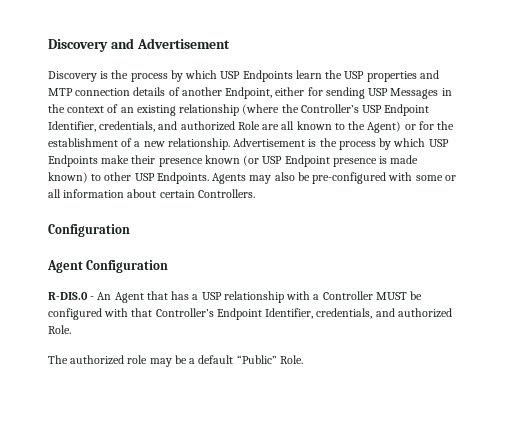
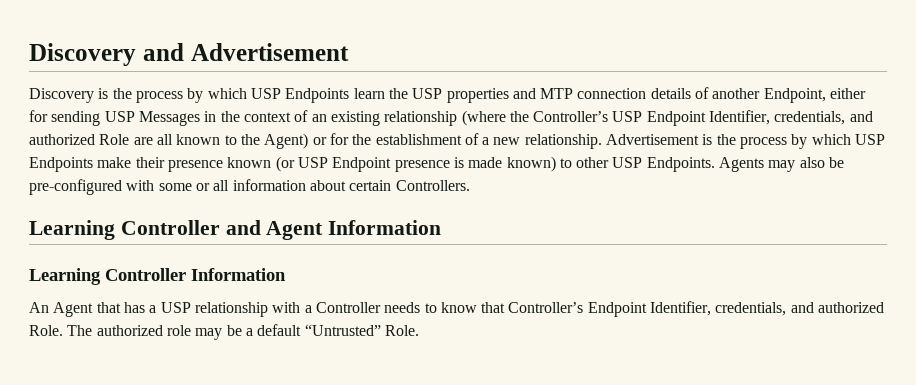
[48,224,130,237] [47,260,169,273] [48,292,95,300] Configuration // Agent Configuration // R-DIS.0 - -> [29,220,442,240] [29,268,286,285] Learning Controller and Agent Information // Learning Controller Information //
[375,291,423,300] [48,308,129,320] MUST be configured with -> [384,302,477,313] needs to know
(71, 329) // -> (63, 330) none
[236,355,277,364] “Public” -> [304,324,381,336] “Untrusted”

